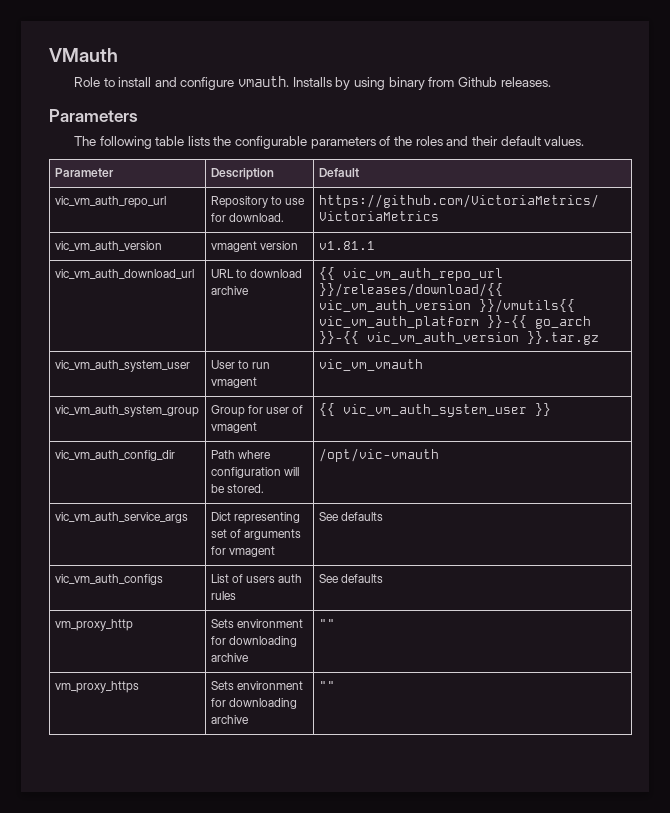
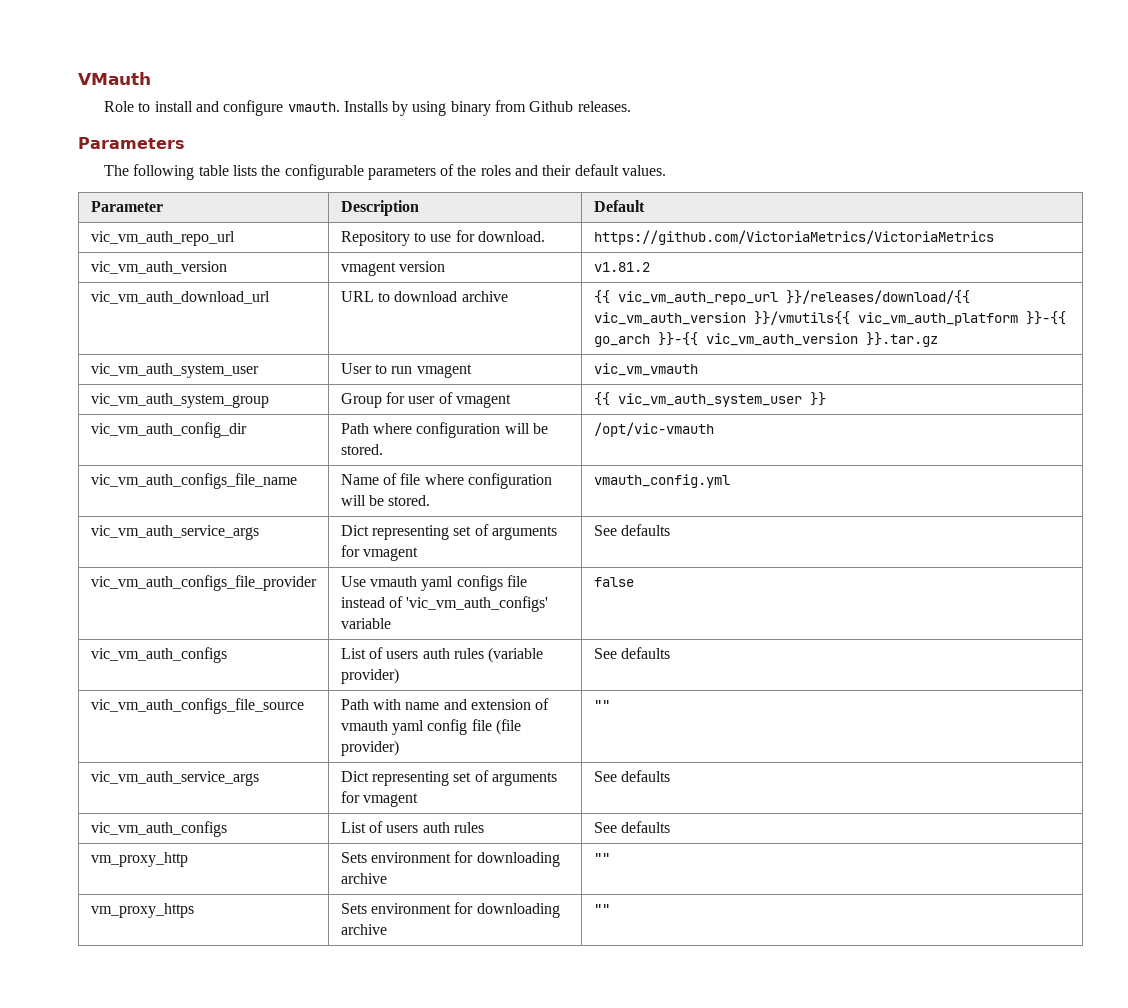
[318,241,375,250] v1.81.1 -> [593,262,650,272] v1.81.2
(439, 455) none -> [90,473,297,489] [340,473,552,489] [340,495,431,506] [593,474,730,488] [90,525,259,540] [340,524,557,540] [340,545,418,561] [593,524,670,536] [90,575,317,591] [340,575,527,591] [340,596,549,612] [340,618,391,629] [593,577,634,587] [90,647,227,663] [340,647,544,663] [340,668,399,684] [593,647,670,659] [90,698,304,714] [340,698,550,710] [340,719,521,735] [340,740,399,756] [593,700,610,710] // vic_vm_auth_configs_file_name | Name of file where configuration will be stored. | vmauth_config.yml // vic_vm_auth_service_args | Dict representing set of arguments for vmagent | See defaults // vic_vm_auth_configs_file_provider | Use vmauth yaml configs file instead of 'vic_vm_auth_configs' variable | false // vic_vm_auth_configs | List of users auth rules (variable provider) | See defaults // vic_vm_auth_configs_file_source | Path with name and extension of vmauth yaml config file (file provider) | ""

